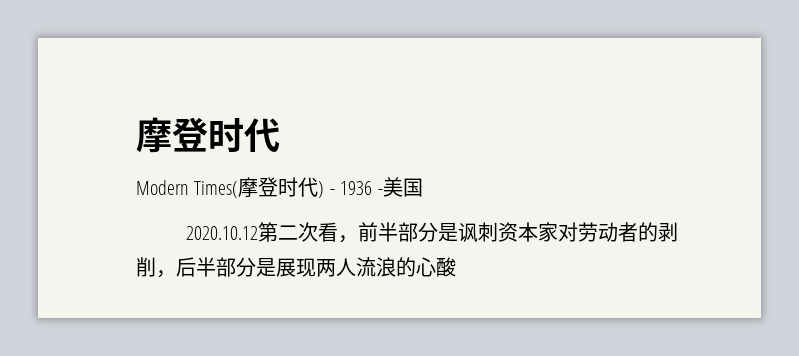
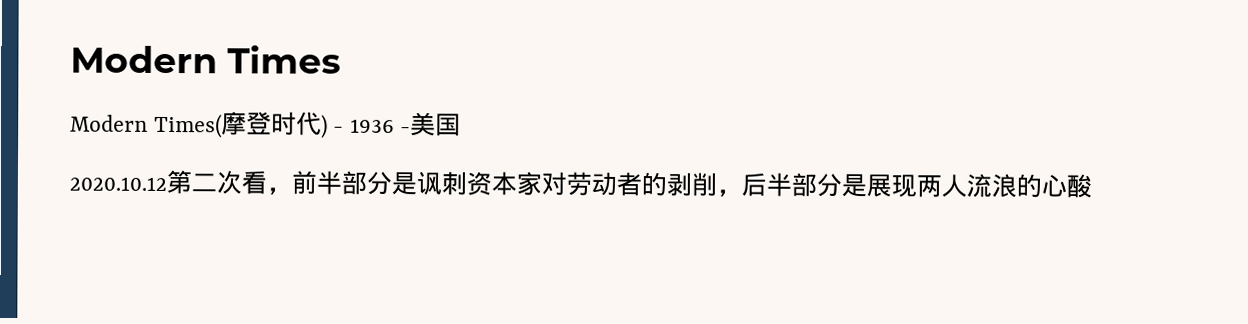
[136,117,280,153] 摩登时代 -> [70,45,341,74] Modern Times

